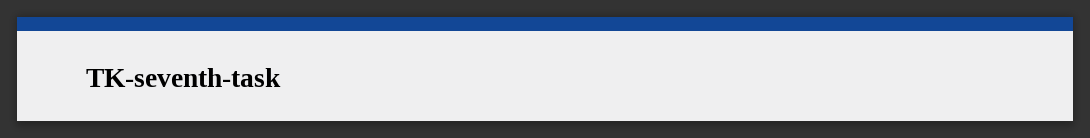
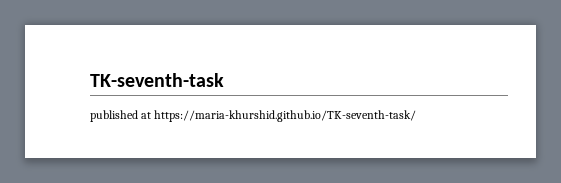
(281, 77) none -> [90,110,417,122] // published at https://maria-khurshid.github.io/TK-seventh-task/

